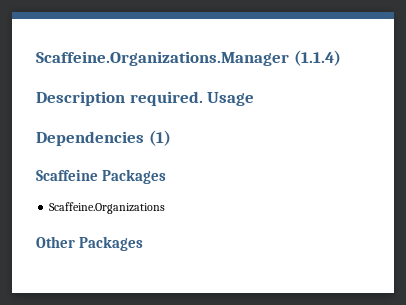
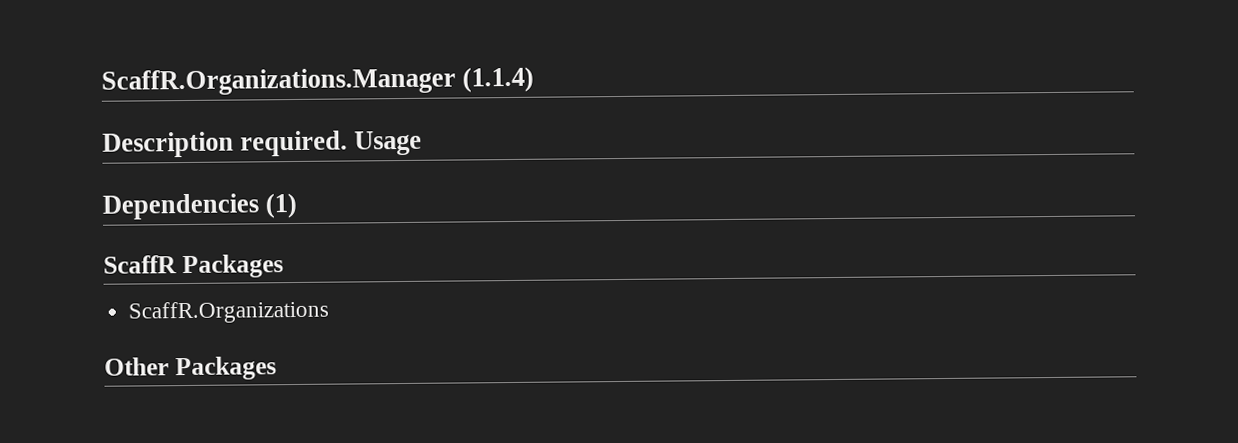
[36,51,289,66] Scaffeine.Organizations.Manager -> [101,67,456,96] ScaffR.Organizations.Manager
[36,169,98,181] Scaffeine -> [103,255,177,274] ScaffR
[49,202,166,214] Scaffeine.Organizations -> [128,300,330,324] ScaffR.Organizations

